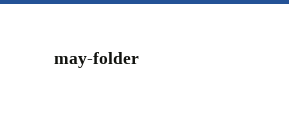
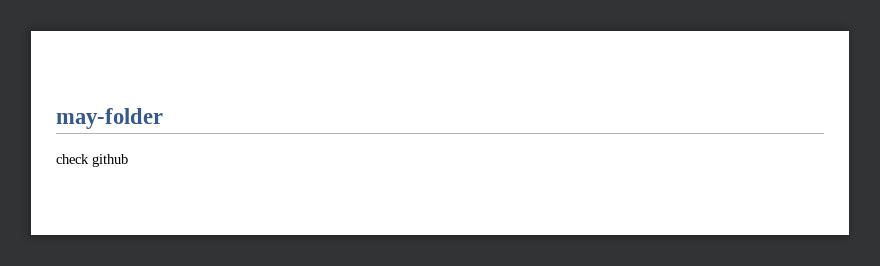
(139, 60) none -> [56,154,128,167] // check github

